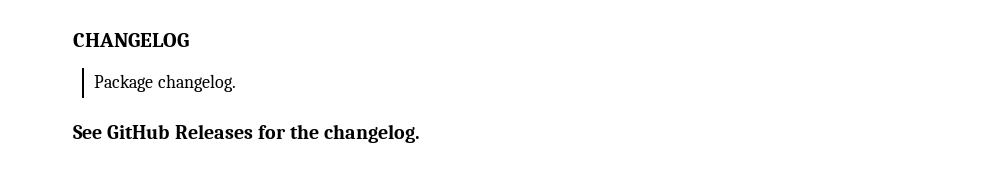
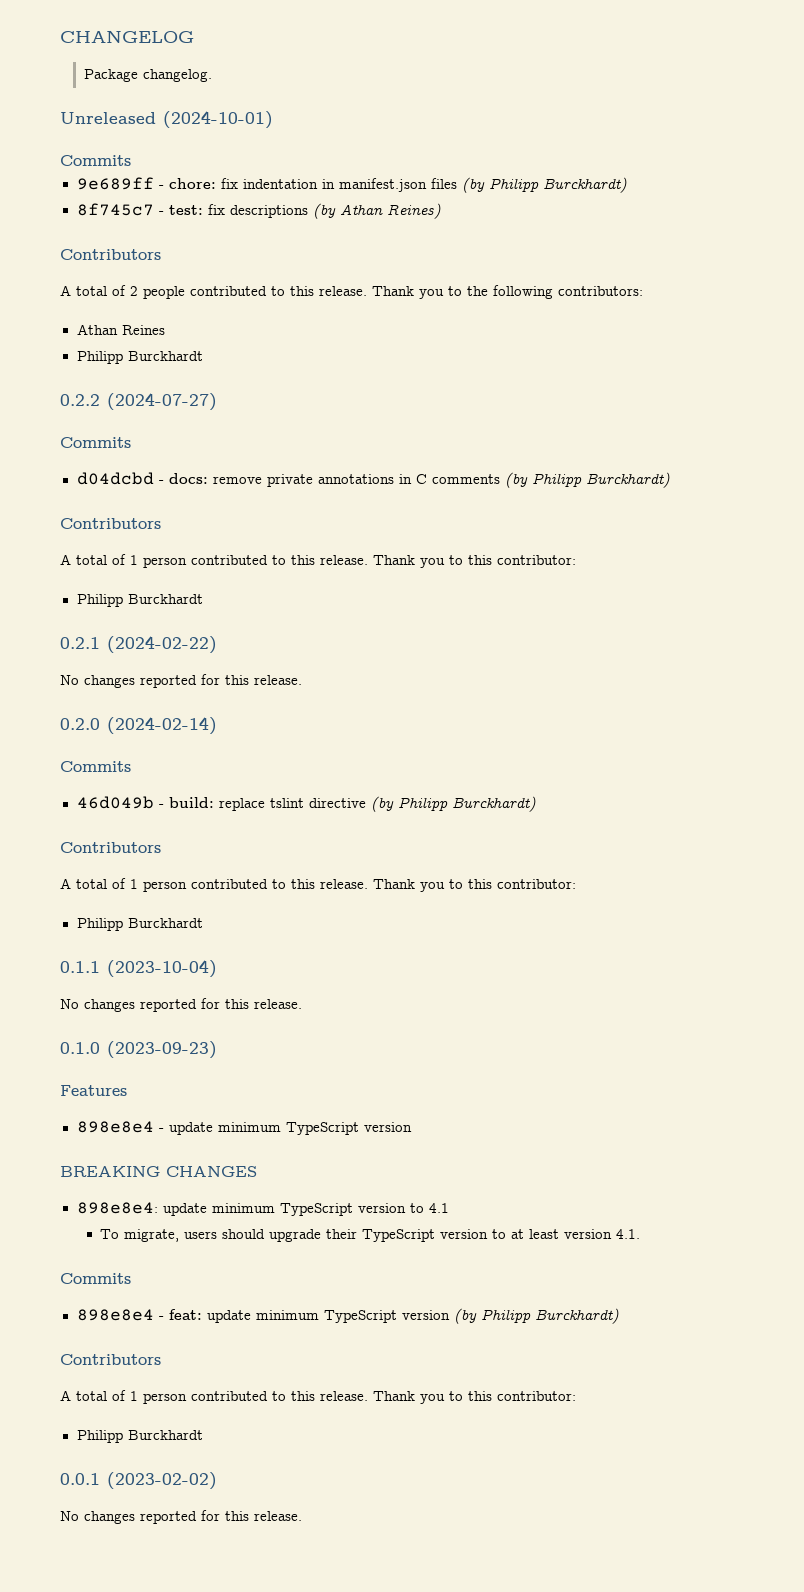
[73,124,421,143] See GitHub Releases for the changelog. -> [60,111,273,129] [60,155,131,166] [76,177,627,193] [76,203,441,219] [60,249,161,260] [60,285,643,299] [76,324,165,335] [76,351,203,364] [60,393,217,411] [60,437,131,448] [76,472,670,488] [60,518,161,529] [60,554,576,568] [76,594,203,607] [60,636,217,654] [60,674,302,688] [60,717,217,735] [60,761,131,772] [76,796,536,812] [60,842,161,853] [60,878,576,892] [76,918,203,931] [60,960,217,978] [60,998,302,1012] [60,1041,217,1059] [60,1085,127,1096] [76,1121,412,1135] [60,1166,257,1177] [76,1202,449,1216] [100,1229,641,1242] [60,1273,131,1284] [76,1308,619,1324] [60,1354,161,1365] [60,1390,576,1404] [76,1430,203,1443] [60,1472,217,1490] [60,1510,302,1524] Unreleased (2024-10-01) // Commits // 9e689ff - chore: fix indentation in manifest.json files (by Philipp Burckhardt) // 8f745c7 - test: fix descriptions (by Athan Reines) // Contributors // A total of 2 people contributed to this release. Thank you to the following contributors: // Athan Reines // Philipp Burckhardt // 0.2.2 (2024-07-27) // Commits // d04dcbd - docs: remove private annotations in C comments (by Philipp Burckhardt) // Contributors // A total of 1 person contributed to this release. Thank you to this contributor: // Philipp Burckhardt // 0.2.1 (2024-02-22) // No changes reported for this release. // 0.2.0 (2024-02-14) // Commits // 46d049b - build: replace tslint directive (by Philipp Burckhardt) // Contributors // A total of 1 person contributed to this release. Thank you to this contributor: // Philipp Burckhardt // 0.1.1 (2023-10-04) // No changes reported for this release. // 0.1.0 (2023-09-23) // Features // 898e8e4 - update minimum TypeScript version // BREAKING CHANGES // 898e8e4: update minimum TypeScript version to 4.1 // To migrate, users should upgrade their TypeScript version to at least version 4.1. // Commits // 898e8e4 - feat: update minimum TypeScript version (by Philipp Burckhardt) // Contributors // A total of 1 person contributed to this release. Thank you to this contributor: // Philipp Burckhardt // 0.0.1 (2023-02-02) // No changes reported for this release.

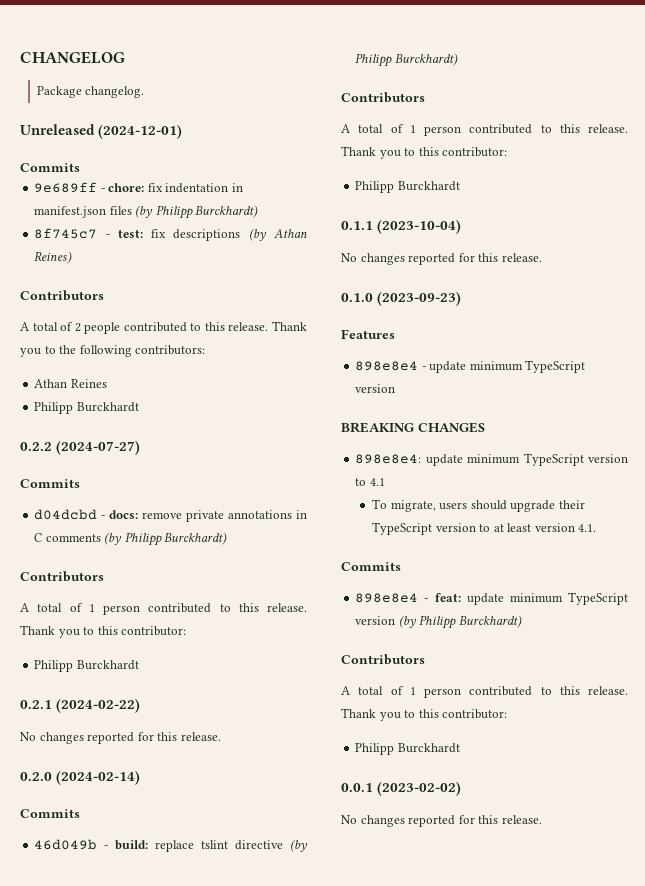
[163,111,273,129] (2024-10-01) -> [98,125,183,139] (2024-12-01)

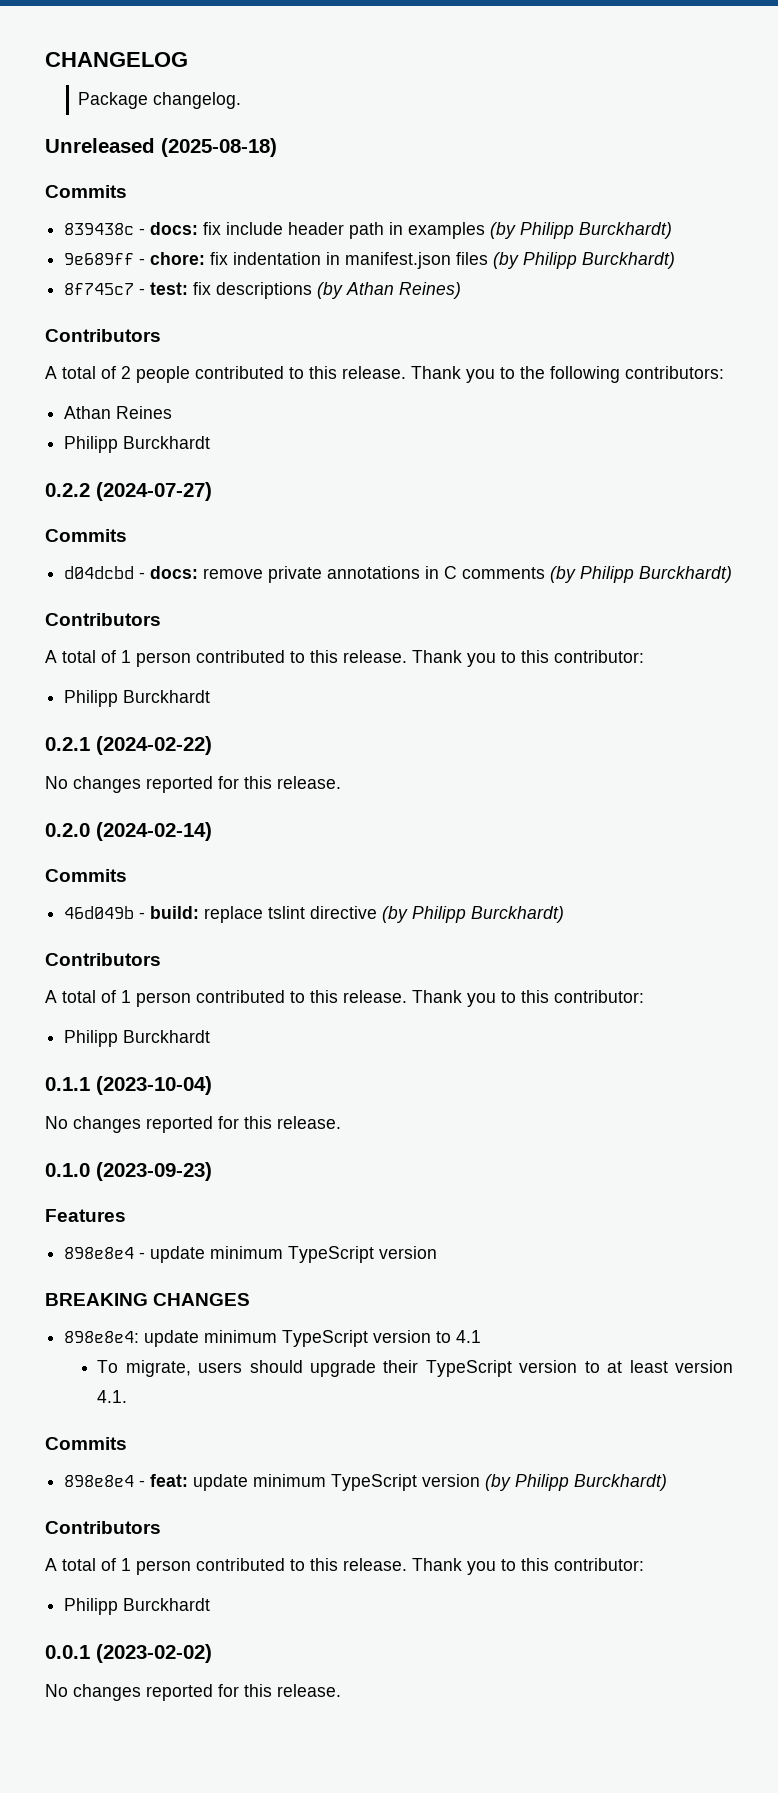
[98,125,183,139] [20,163,80,172] (2024-12-01) // Commits -> [161,138,277,157] [45,185,127,198] [64,222,673,239] (2025-08-18) // Commits // 839438c - docs: fix include header path in examples (by Philipp Burckhardt)

